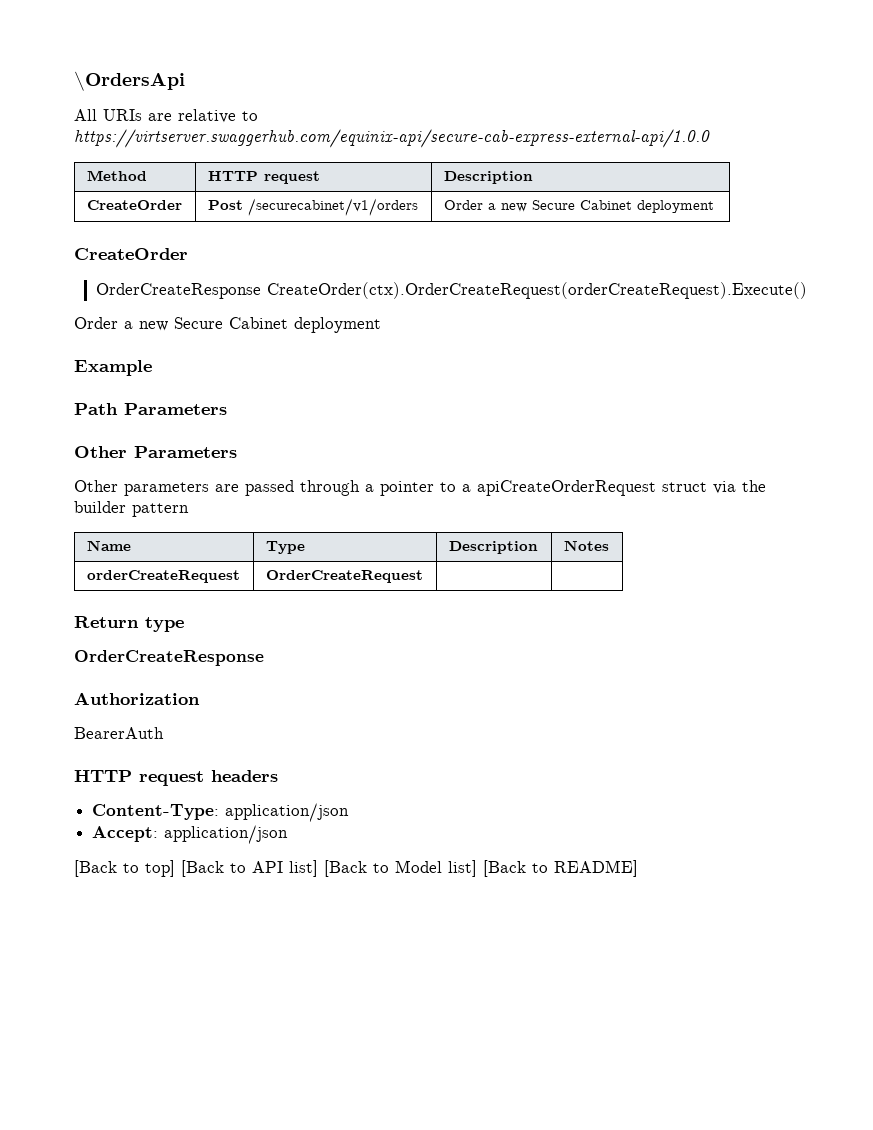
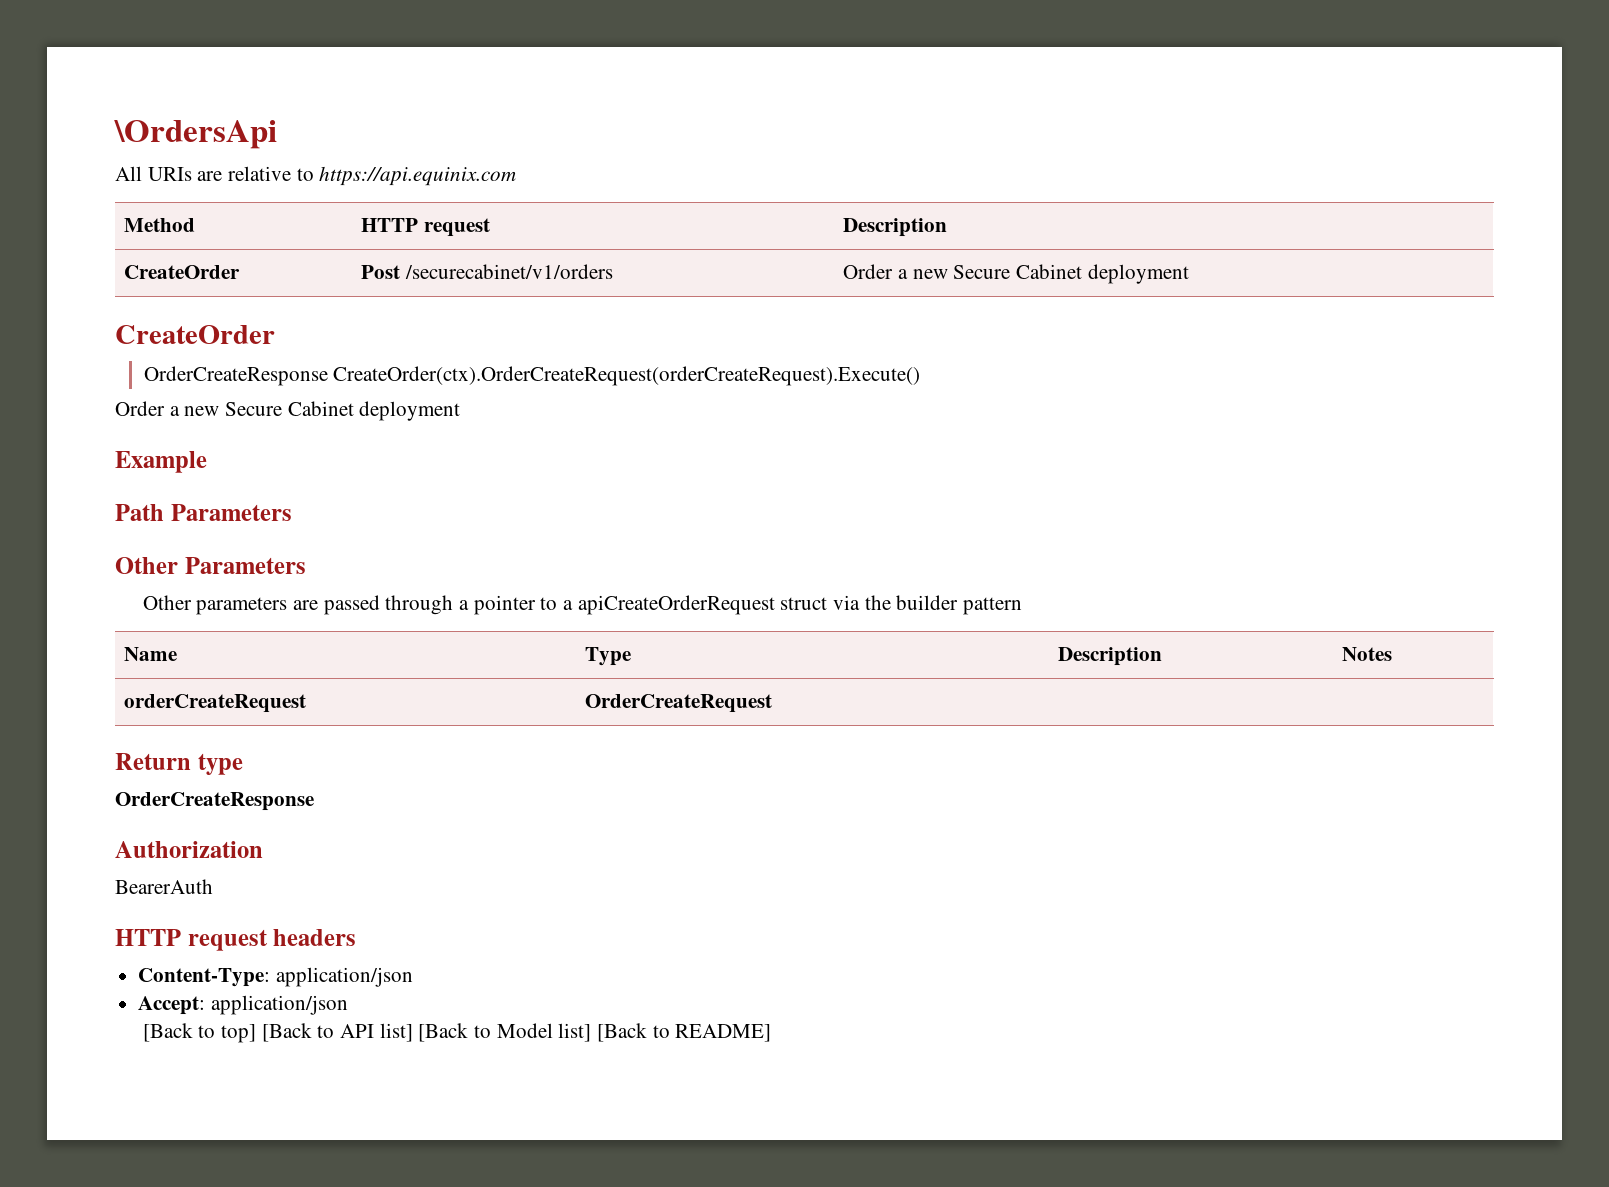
[74,129,710,148] https://virtserver.swaggerhub.com/equinix-api/secure-cab-express-external-api/1.0.0 -> [319,166,517,186] https://api.equinix.com

